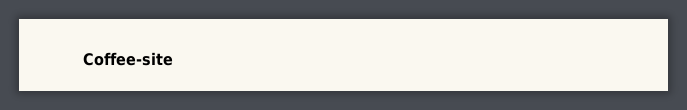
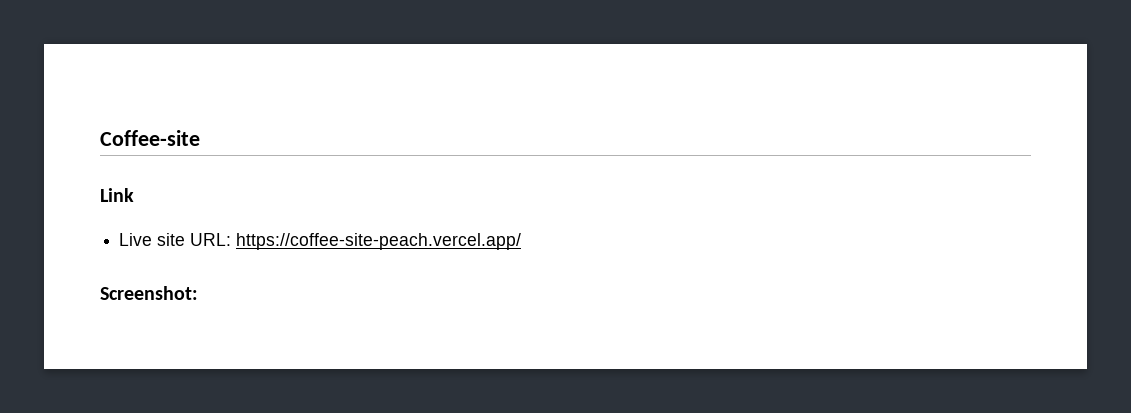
(173, 59) none -> [100,188,134,202] [119,233,522,250] [100,286,198,300] // Link // Live site URL: https://coffee-site-peach.vercel.app/ // Screenshot:

